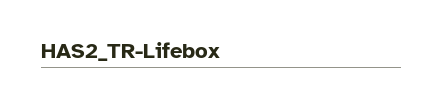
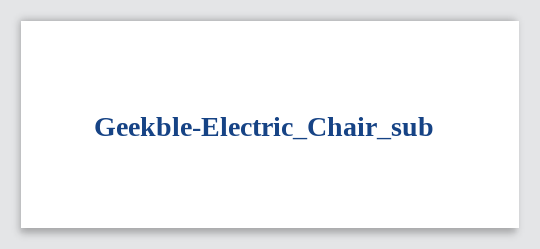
[41,42,220,61] HAS2_TR-Lifebox -> [94,117,434,140] Geekble-Electric_Chair_sub

